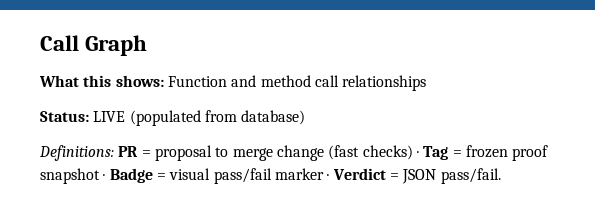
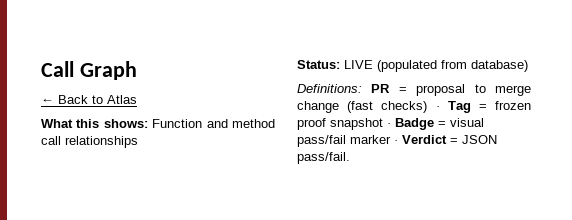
(148, 45) none -> [41,95,137,104] // ← Back to Atlas

